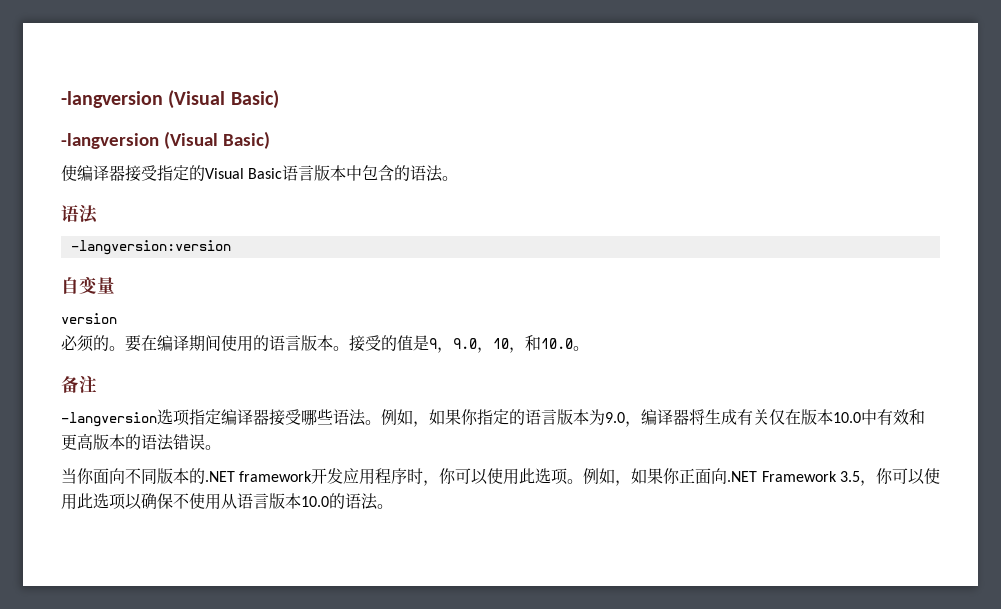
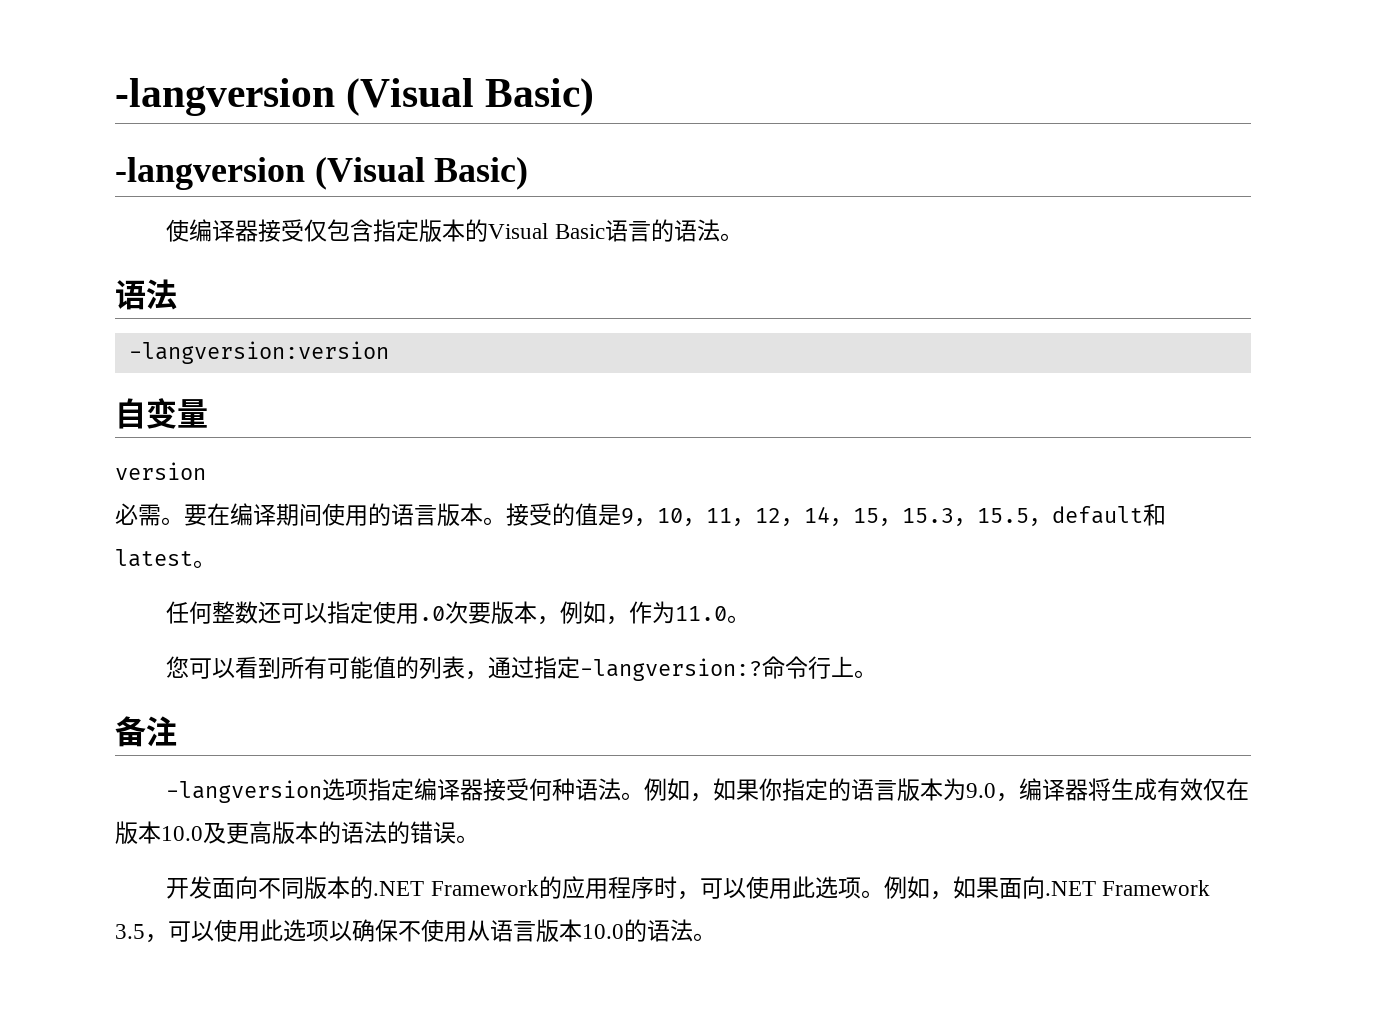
[157,165,189,181] 指定 -> [304,219,466,242] 仅包含指定版本
[314,165,395,181] 版本中包含 -> (651, 231) none
[77,335,109,352] 须的 -> [138,504,161,526] 需
[453,335,573,353] 9.0，10，和10.0 -> [657,503,1166,527] [115,549,216,568] [166,601,751,625] [166,656,855,681] 10，11，12，14，15，15.3，15.5，default和latest。 // 任何整数还可以指定使用.0次要版本，例如，作为11.0。 // 您可以看到所有可能值的列表，通过指定-langversion:?命令行上
[301,409,333,426] 哪些 -> [529,778,576,801] 何种
[753,409,769,425] 关 -> [1180,778,1204,801] 效
[861,409,925,425] 中有效和 -> [203,822,226,844] 及
(174, 442) none -> [387,821,410,844] 的
[61,468,94,484] 当你 -> [166,876,213,899] 开发
[239,468,344,484] framework开发 -> [430,876,562,899] Framework的
[439,468,457,484] 你 -> (700, 895) none
[663,468,696,484] 你正 -> (999, 888) none
[875,468,893,484] 你 -> (168, 938) none

